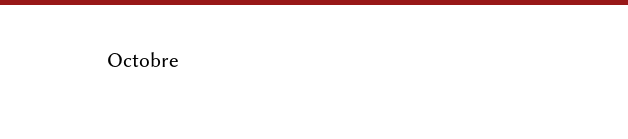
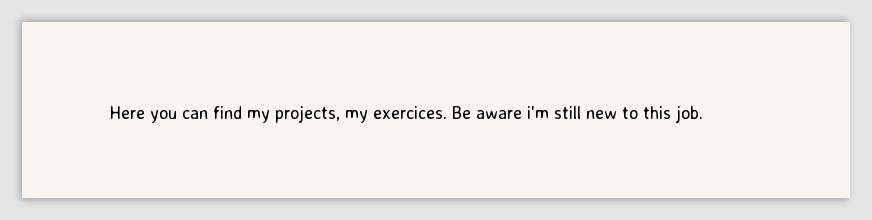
[107,52,179,67] Octobre -> [110,105,703,123] Here you can find my projects, my exercices. Be aware i'm still new to this job.

